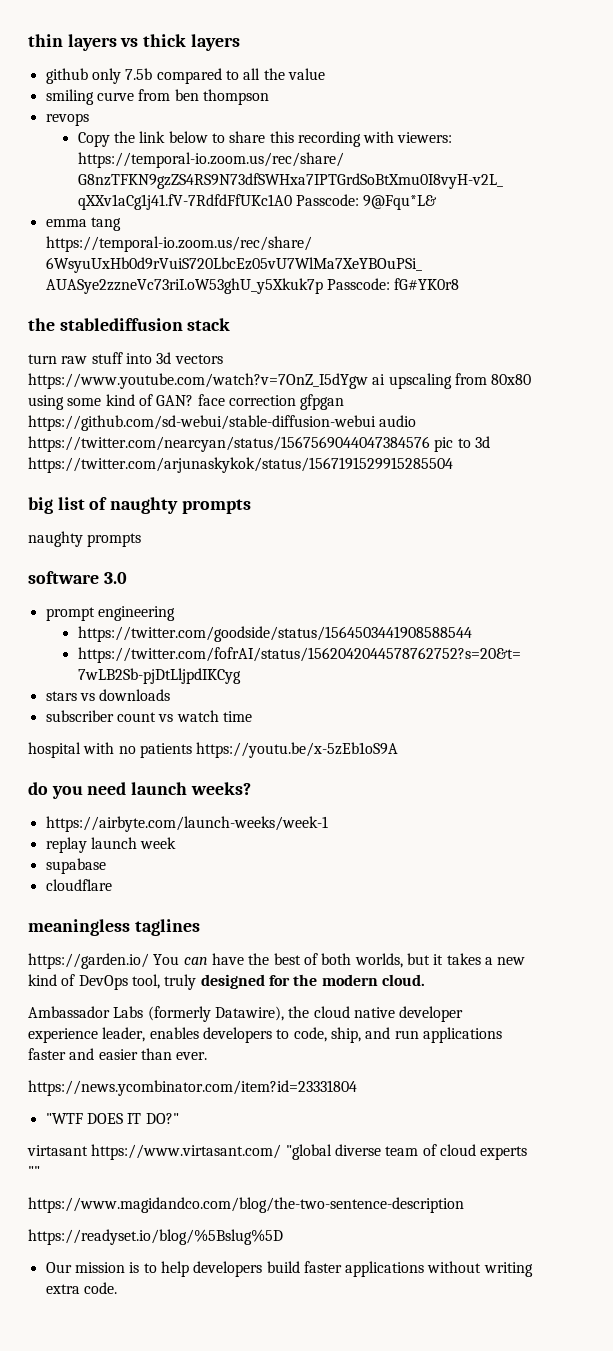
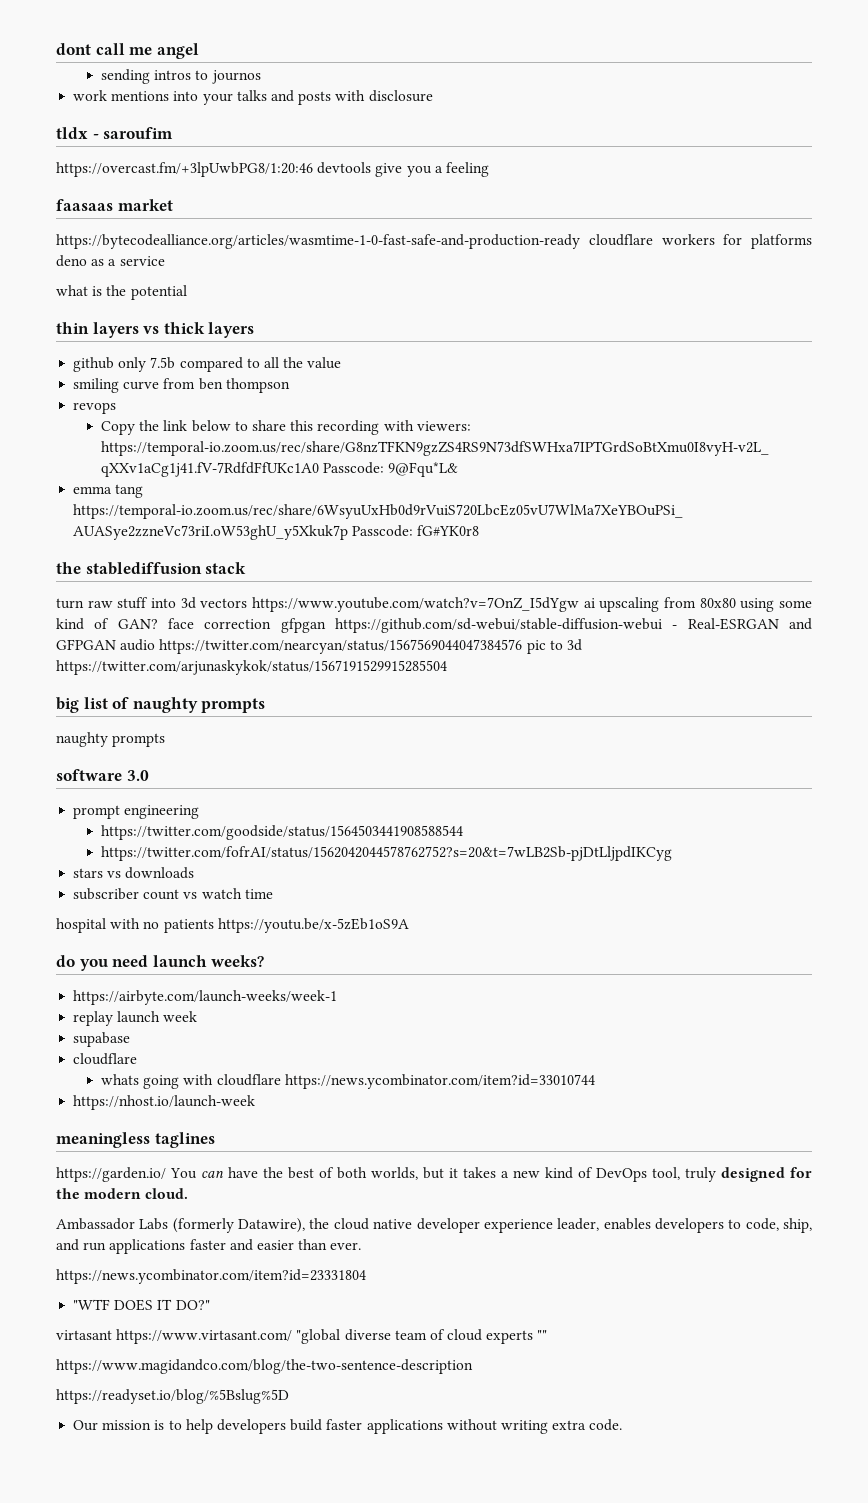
(28, 40) none -> [56,43,199,59] [101,69,261,84] [73,90,433,105] [56,127,174,139] [56,162,489,177] [56,199,173,211] [56,234,812,249] [56,255,165,267] [56,285,187,300] dont call me angel // sending intros to journos // work mentions into your talks and posts with disclosure // tldx - saroufim // https://overcast.fm/+3lpUwbPG8/1:20:46 devtools give you a feeling // faasaas market // https://bytecodealliance.org/articles/wasmtime-1-0-fast-safe-and-production-ready cloudflare workers for platforms deno as a service // what is the potential //
(376, 423) none -> [672,618,813,630] [56,639,116,650] - Real-ESRGAN and GFPGAN
(112, 885) none -> [101,1074,595,1089] [73,1095,256,1110] // whats going with cloudflare https://news.ycombinator.com/item?id=33010744 // https://nhost.io/launch-week

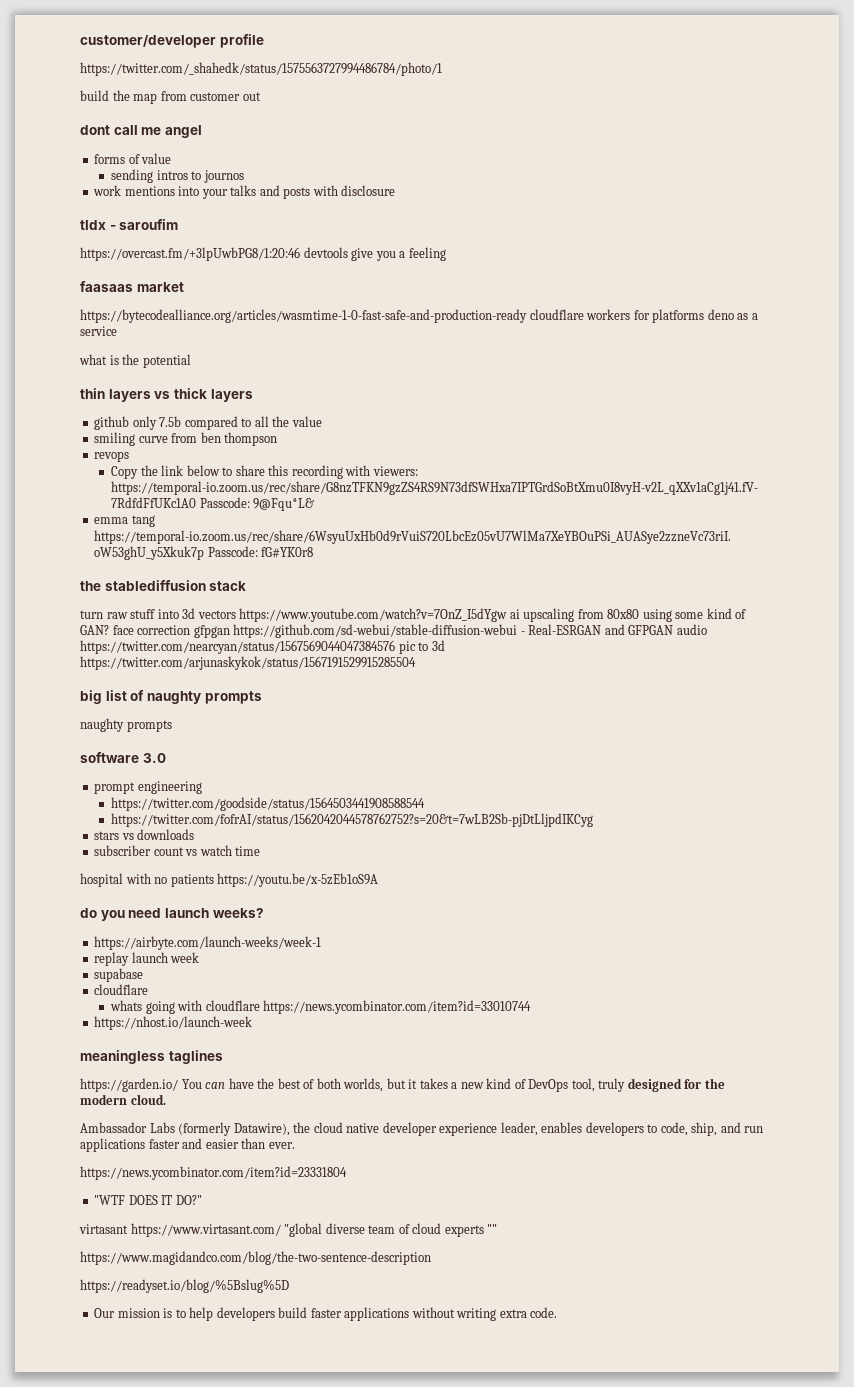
(56, 49) none -> [80,34,264,48] [80,62,442,76] [80,90,261,104] customer/developer profile // https://twitter.com/_shahedk/status/1575563727994486784/photo/1 // build the map from customer out //
(199, 51) none -> [94,153,172,164] // forms of value

